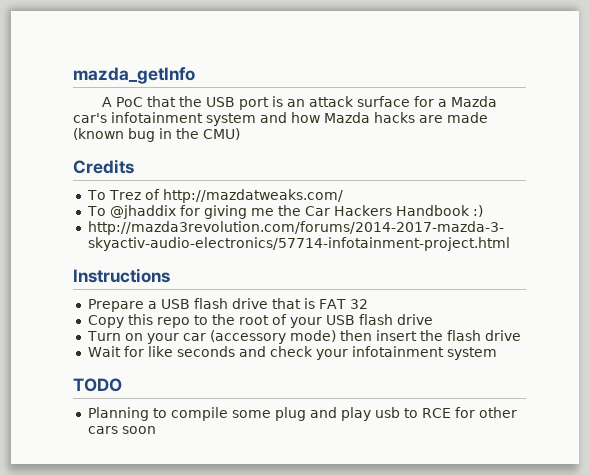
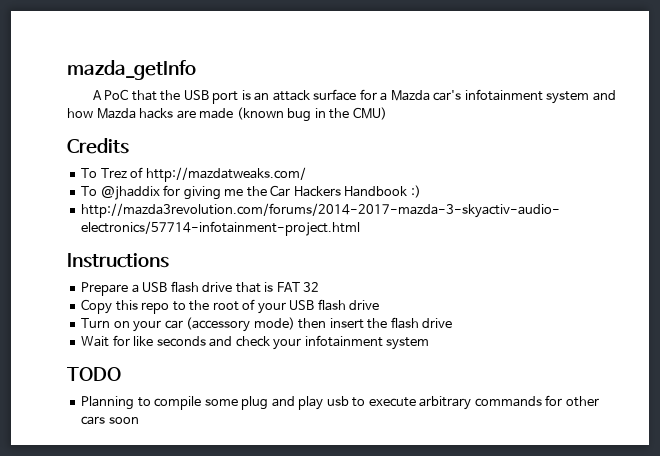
[421,408,451,418] RCE -> [368,396,542,410] execute arbitrary commands

